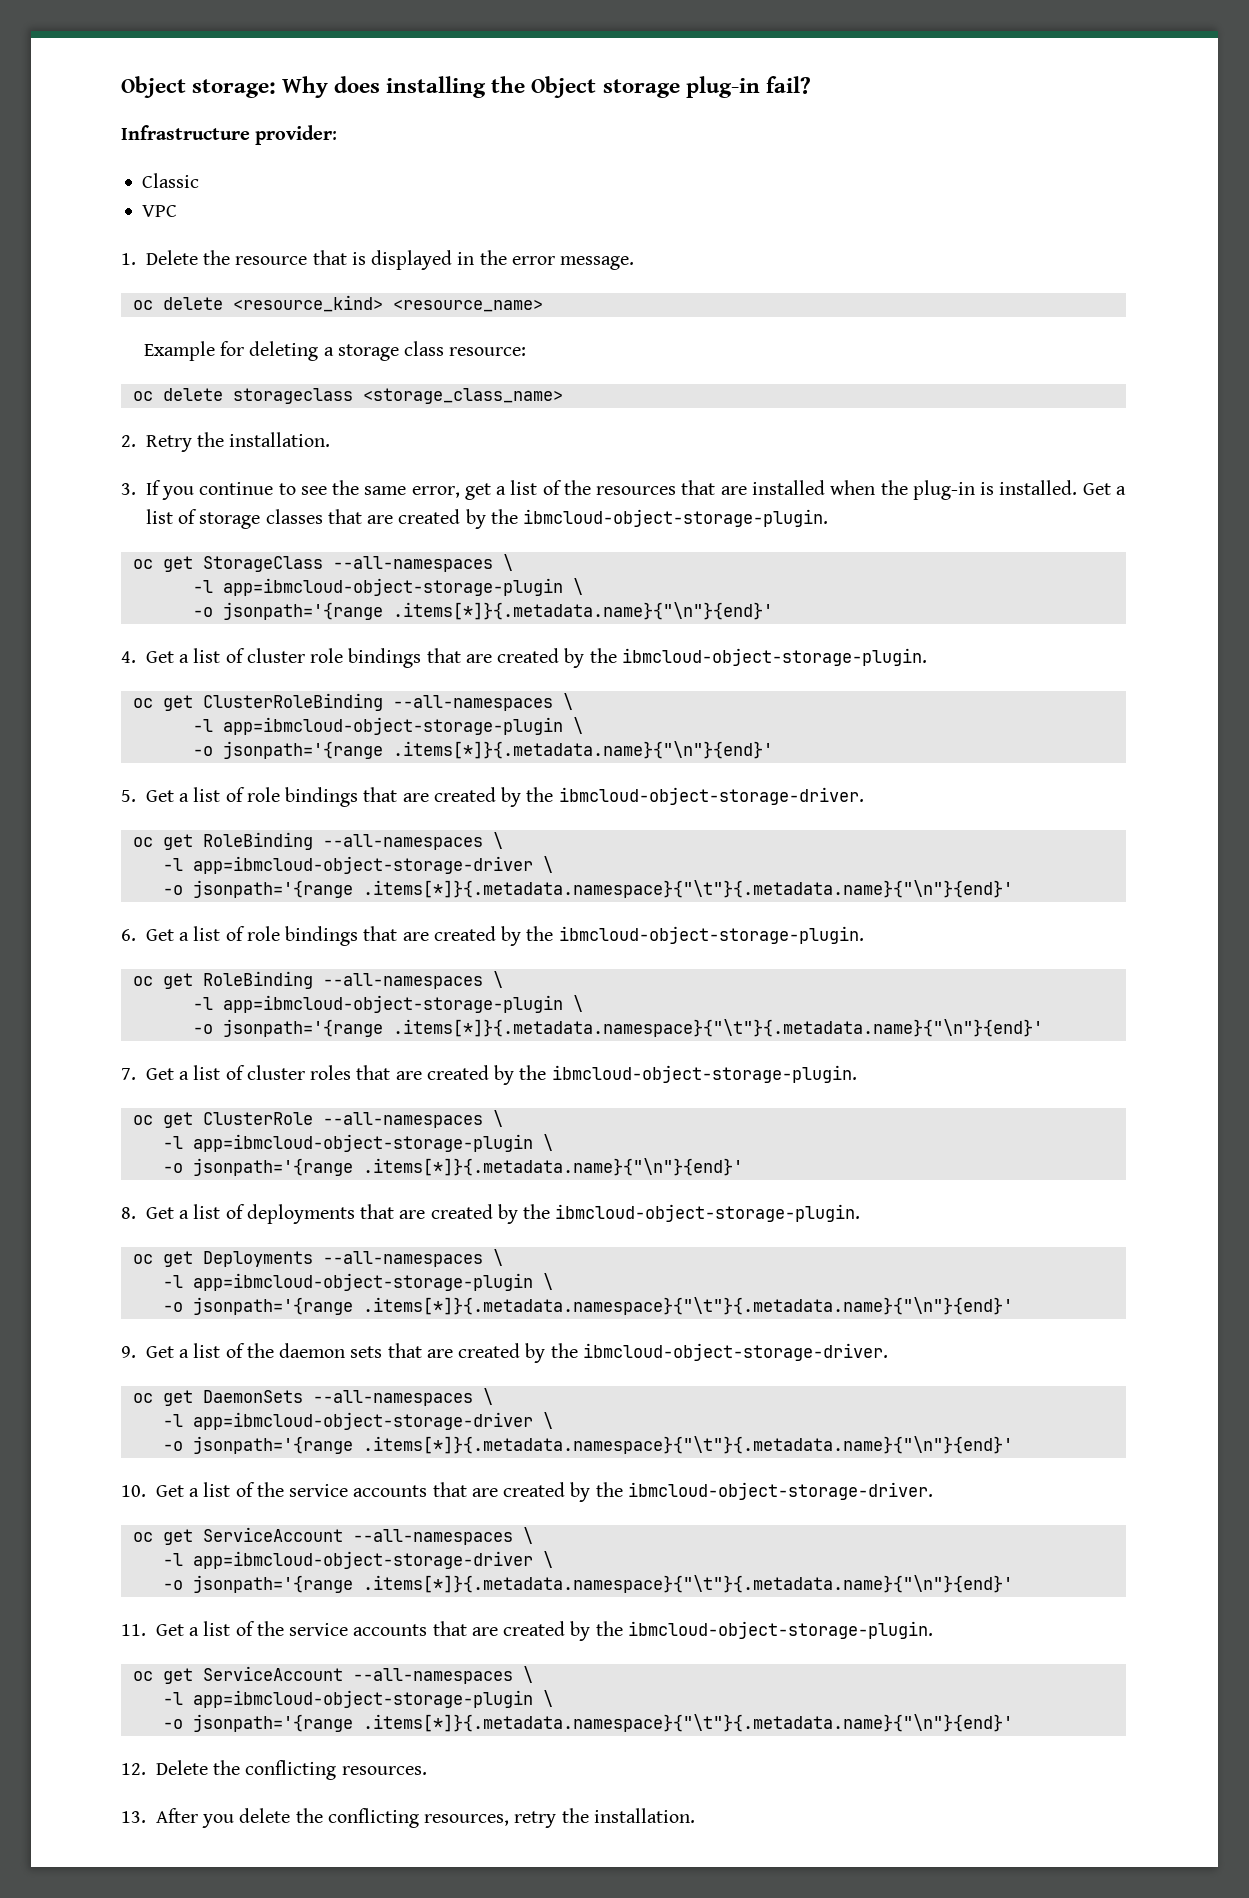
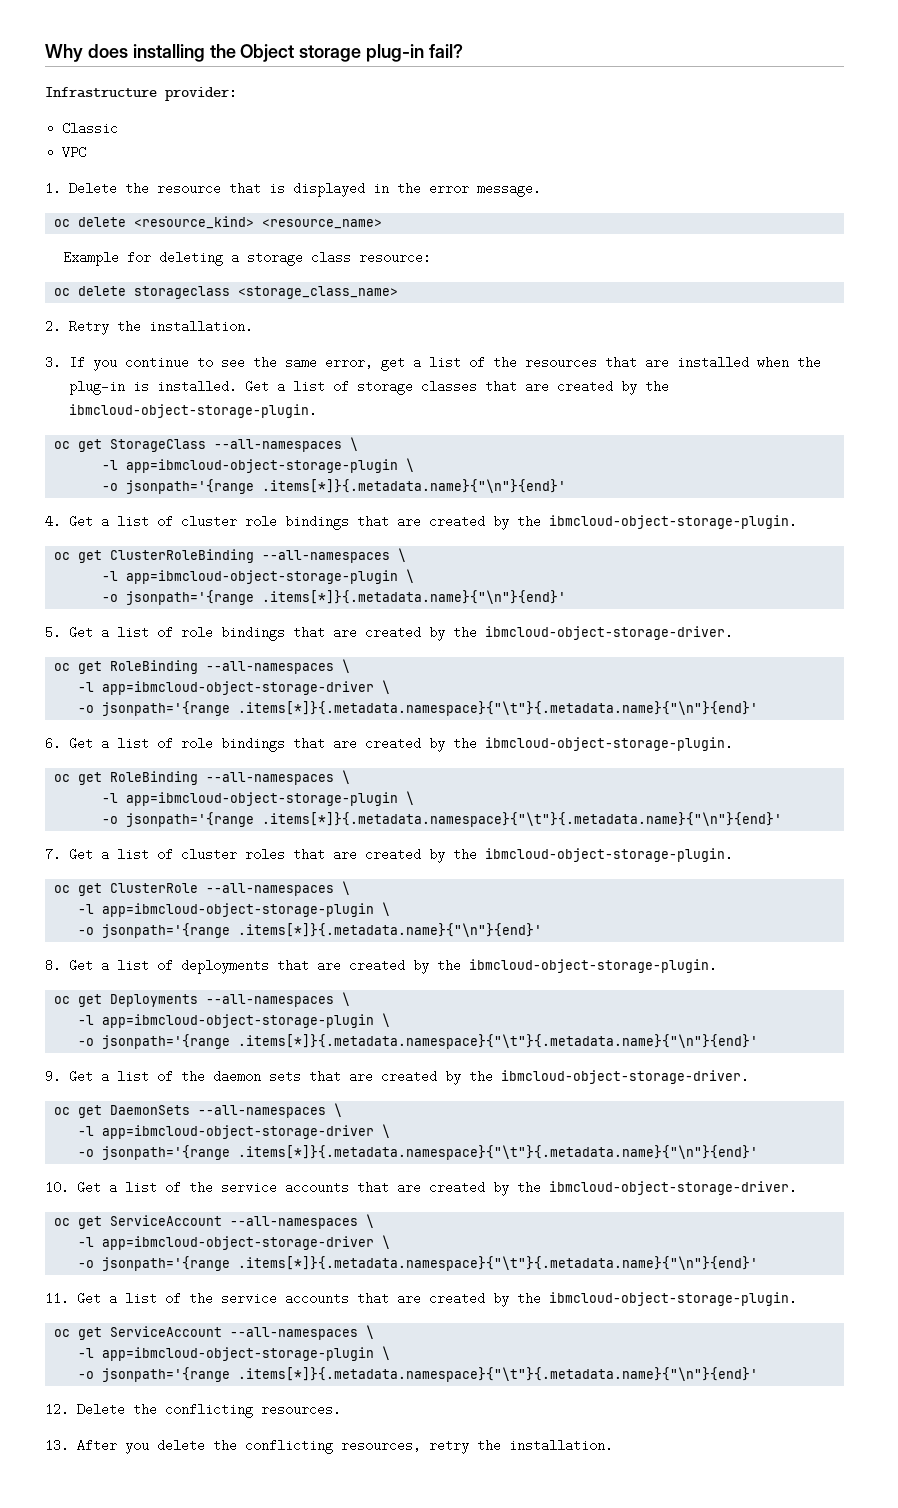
[121,76,277,98] Object storage: -> (45, 53) none

